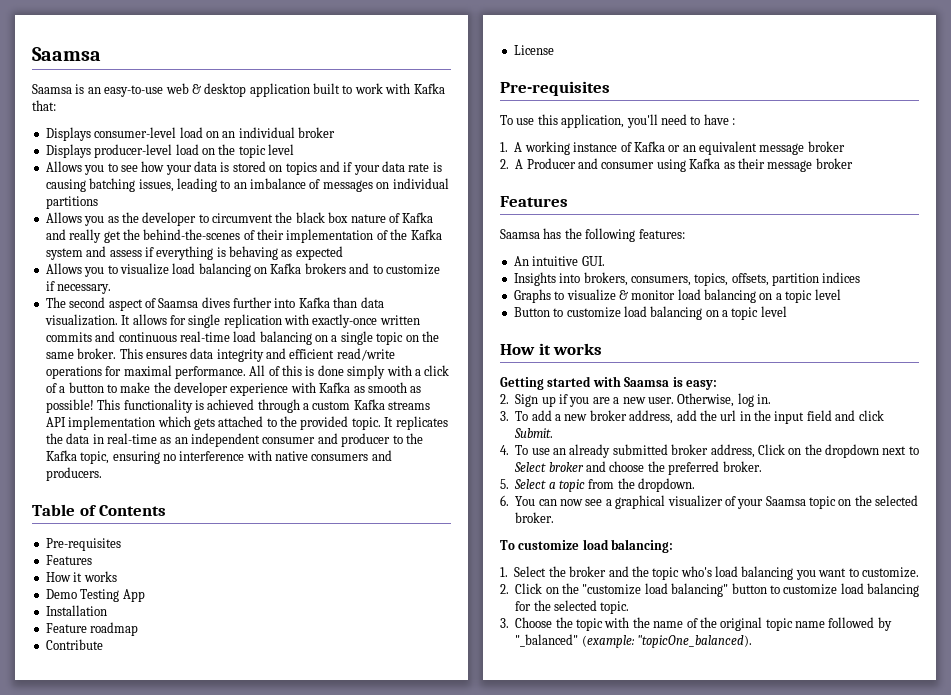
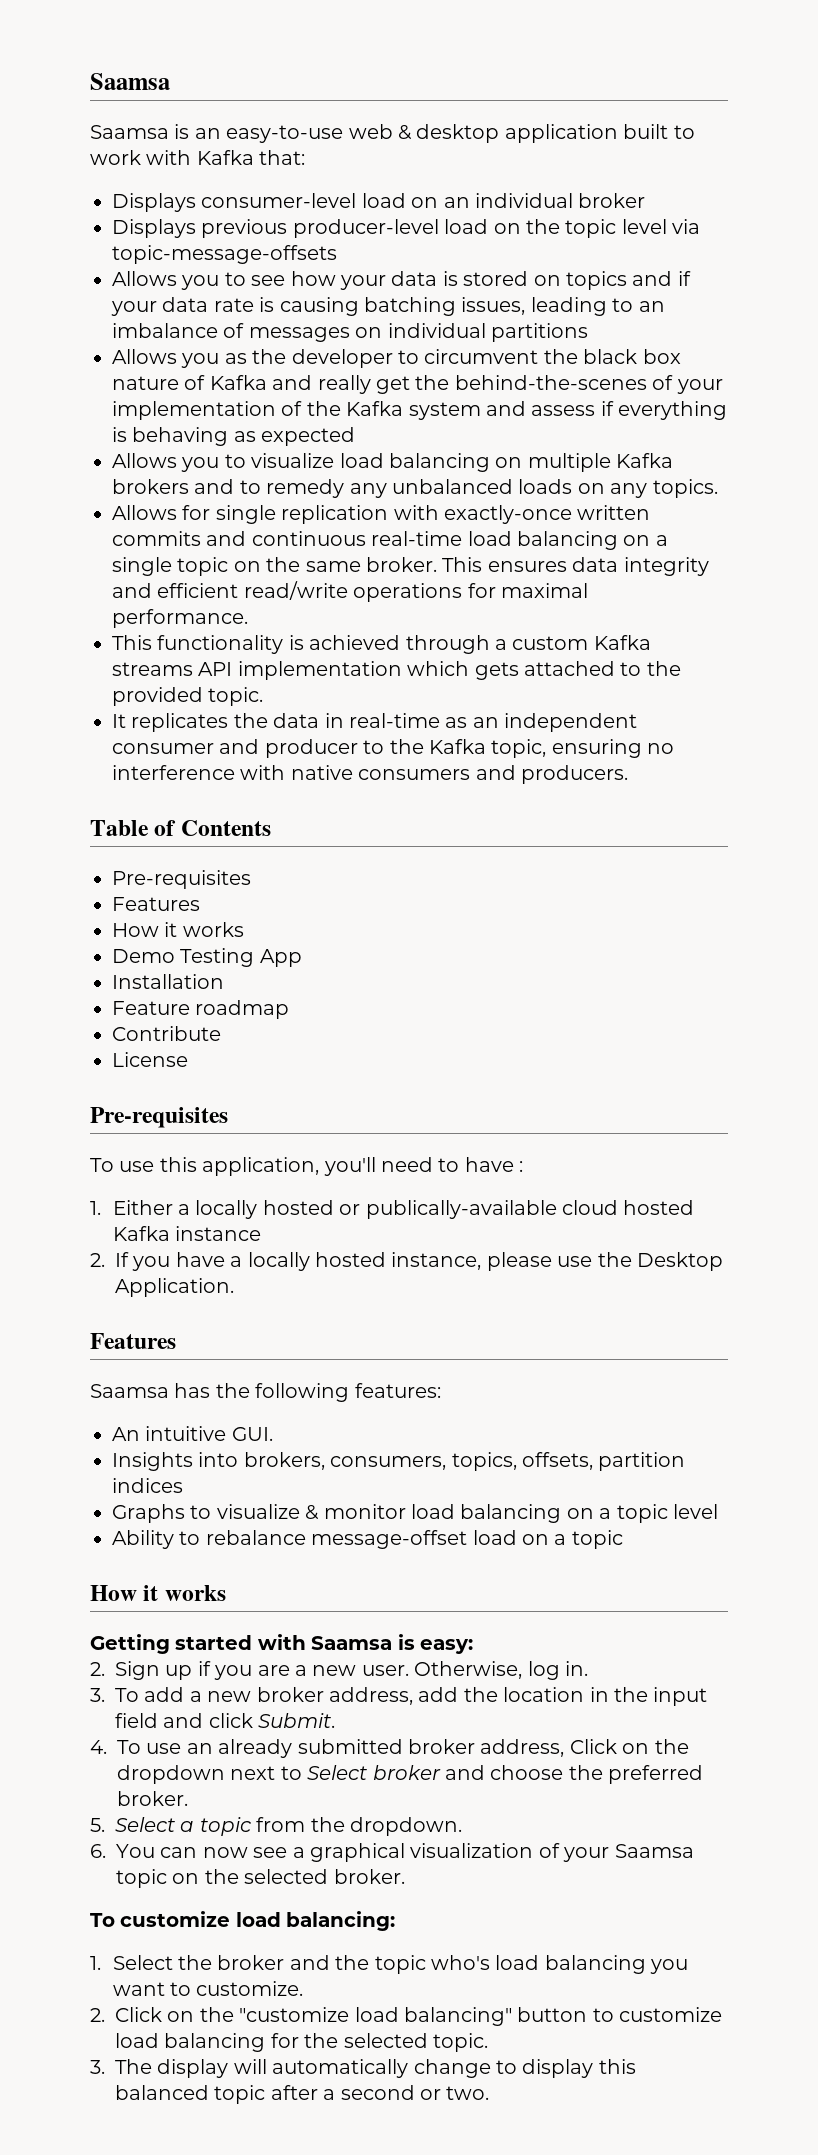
(91, 151) none -> [201,219,288,238] previous
(294, 149) none -> [672,219,701,234] [112,245,337,264] via topic-message-offsets
[257,229,284,240] their -> [676,379,723,394] your
(267, 270) none -> [527,453,611,472] multiple
[385,264,440,275] [45,281,112,294] [45,297,384,311] [44,314,167,326] customize if necessary. // The second aspect of Saamsa dives further into Kafka than data visualization. It allows -> [266,479,718,498] [112,505,177,520] remedy any unbalanced loads on any topics. // Allows
[249,365,450,379] [45,382,422,396] [45,399,94,413] All of this is done simply with a click of a button to make the developer experience with Kafka as smooth as possible! -> (248, 618) //
(381, 423) none -> (264, 696) //
[514,141,845,155] [500,158,853,172] A working instance of Kafka or an equivalent message broker // 2. A Producer and consumer using Kafka as their message broker -> [112,1200,695,1219] [112,1226,261,1241] [90,1252,723,1271] [115,1278,234,1297] Either a locally hosted or publically-available cloud hosted Kafka instance // 2. If you have a locally hosted instance, please use the Desktop Application.
[513,306,787,320] Button to customize load balancing on a topic level -> [112,1530,623,1549] Ability to rebalance message-offset load on a topic
[720,410,737,421] url -> [503,1687,585,1702] location
[667,495,723,507] visualizer -> [410,1843,534,1858] visualization
[515,617,892,631] [515,634,752,648] Choose the topic with the name of the original topic name followed by "_balanced" (example: "topicOne_balanced). -> [115,2059,636,2078] [115,2085,490,2104] The display will automatically change to display this balanced topic after a second or two.

